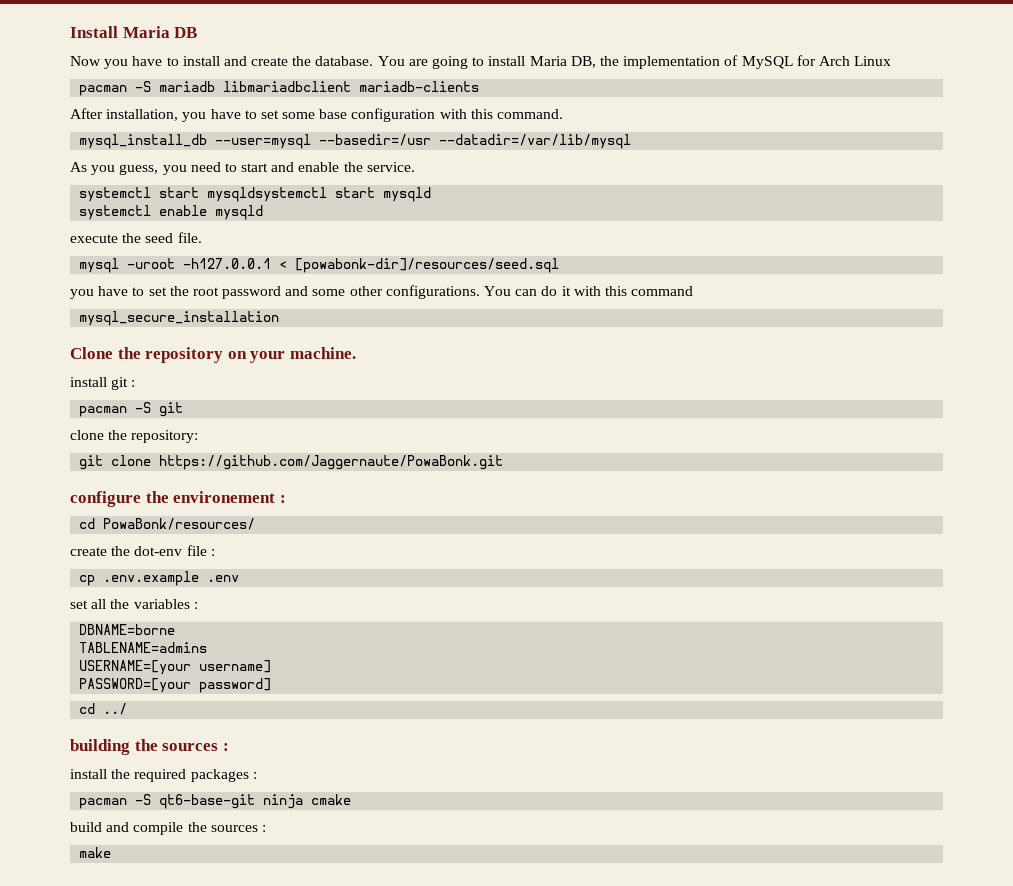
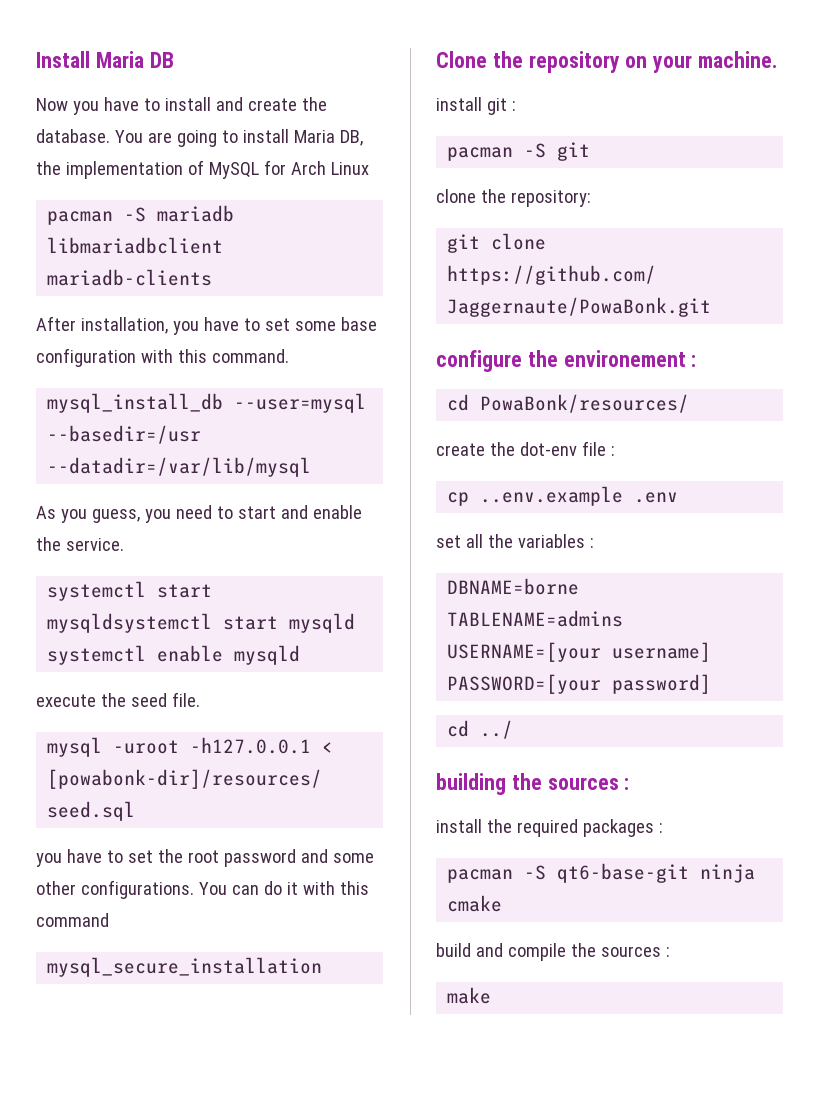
[103,571,200,586] .env.example -> [480,486,624,506] ..env.example

